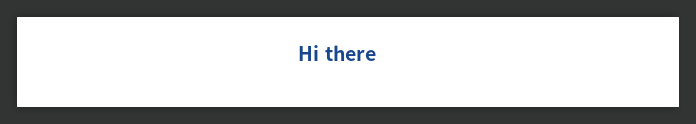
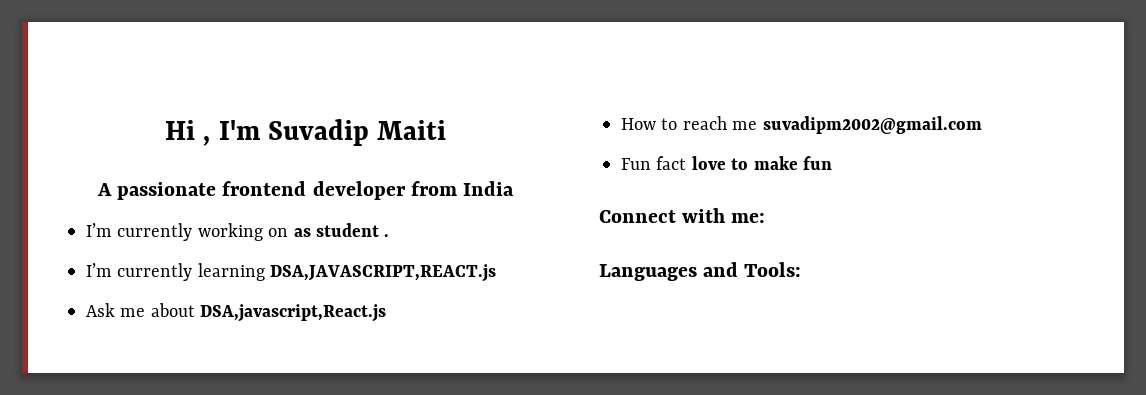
[324,45,376,61] there -> [203,119,447,146] [96,181,515,200] [86,223,390,241] [86,263,497,282] [86,303,387,322] [621,116,982,134] [621,156,832,170] [599,208,766,223] [599,262,802,281] , I'm Suvadip Maiti // A passionate frontend developer from India // I’m currently working on as student . // I’m currently learning DSA,JAVASCRIPT,REACT.js // Ask me about DSA,javascript,React.js // How to reach me suvadipm2002@gmail.com // Fun fact love to make fun // Connect with me: // Languages and Tools:

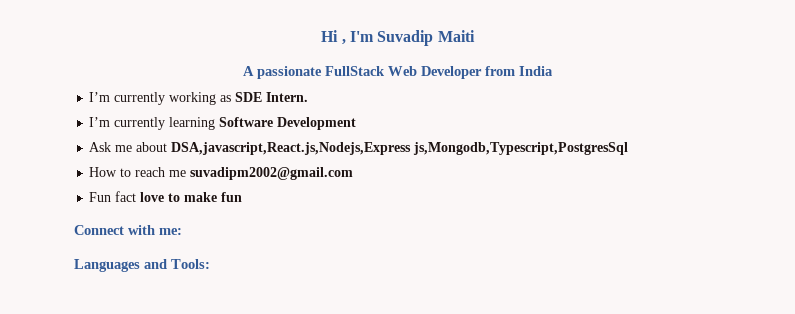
[222,181,406,200] frontend developer -> [325,66,482,79] FullStack Web Developer
[268,223,390,237] on as student . -> [220,92,309,102] as SDE Intern.
[270,264,497,282] DSA,JAVASCRIPT,REACT.js -> [219,117,357,130] Software Development
[200,304,387,322] DSA,javascript,React.js -> [171,142,629,155] DSA,javascript,React.js,Nodejs,Express js,Mongodb,Typescript,PostgresSql

